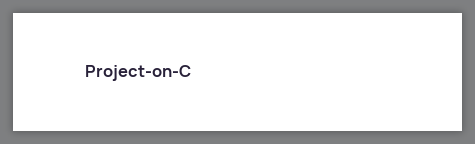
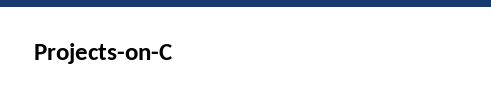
[85,65,191,81] Project-on-C -> [34,43,172,64] Projects-on-C

